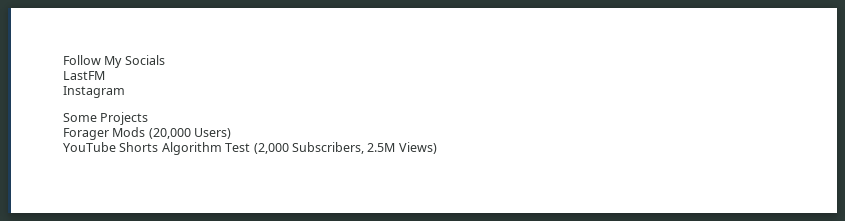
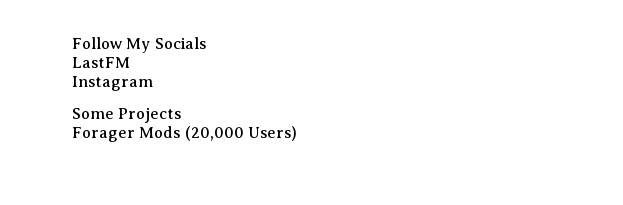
[63,142,437,155] // YouTube Shorts Algorithm Test (2,000 Subscribers, 2.5M Views) -> (297, 133) none

